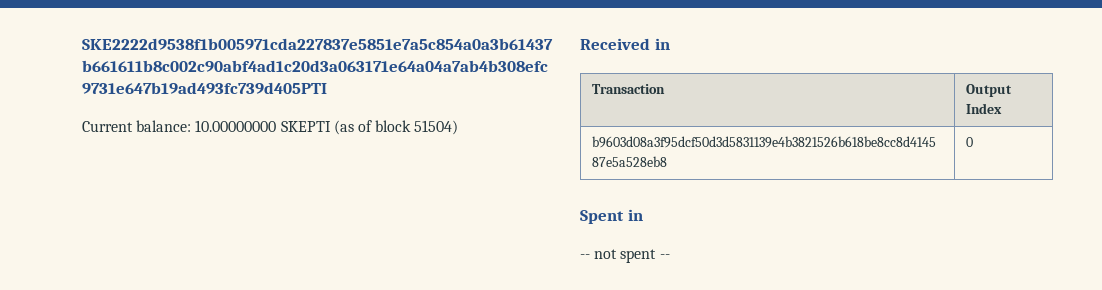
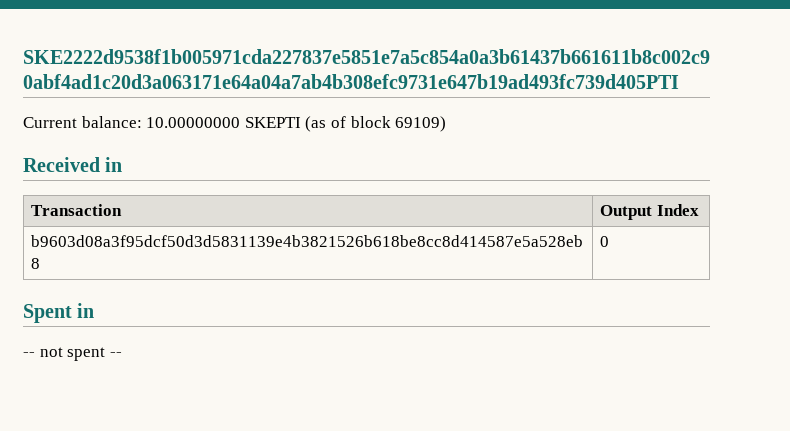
[414,120,459,135] 51504) -> [395,116,447,132] 69109)

